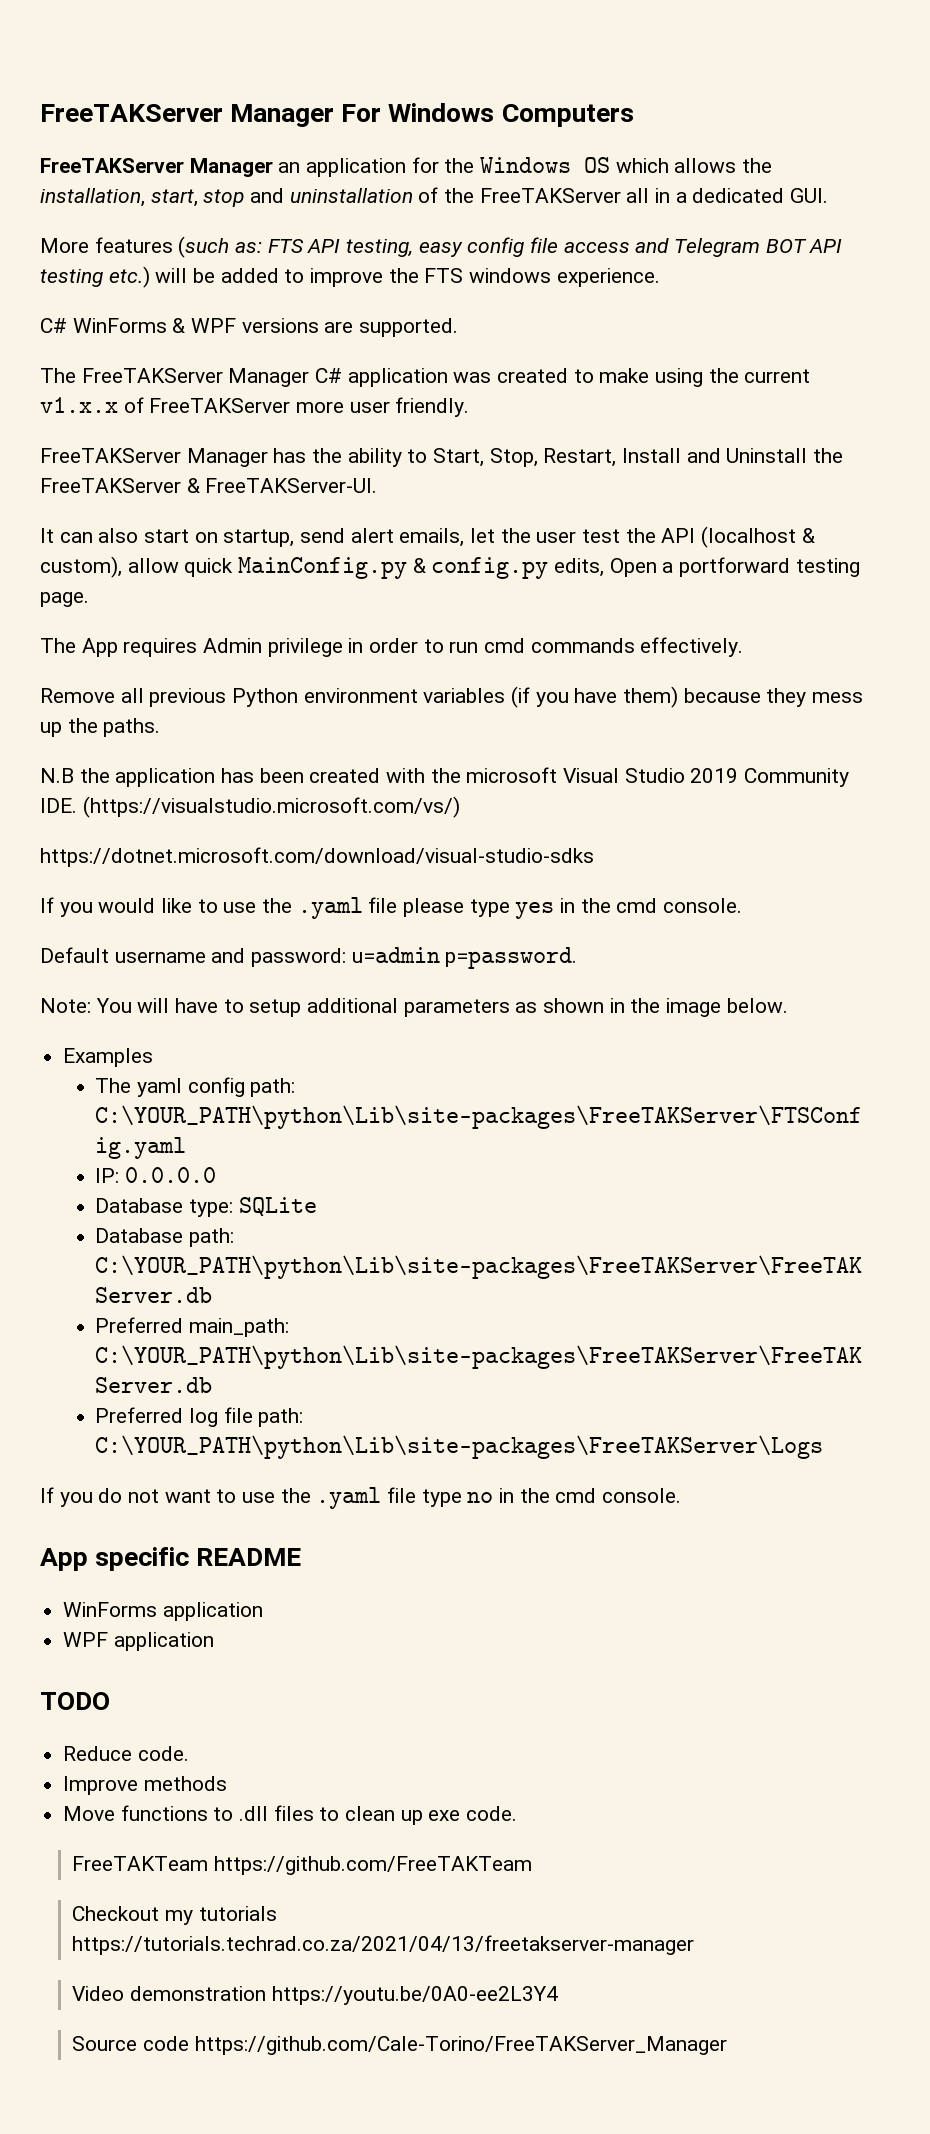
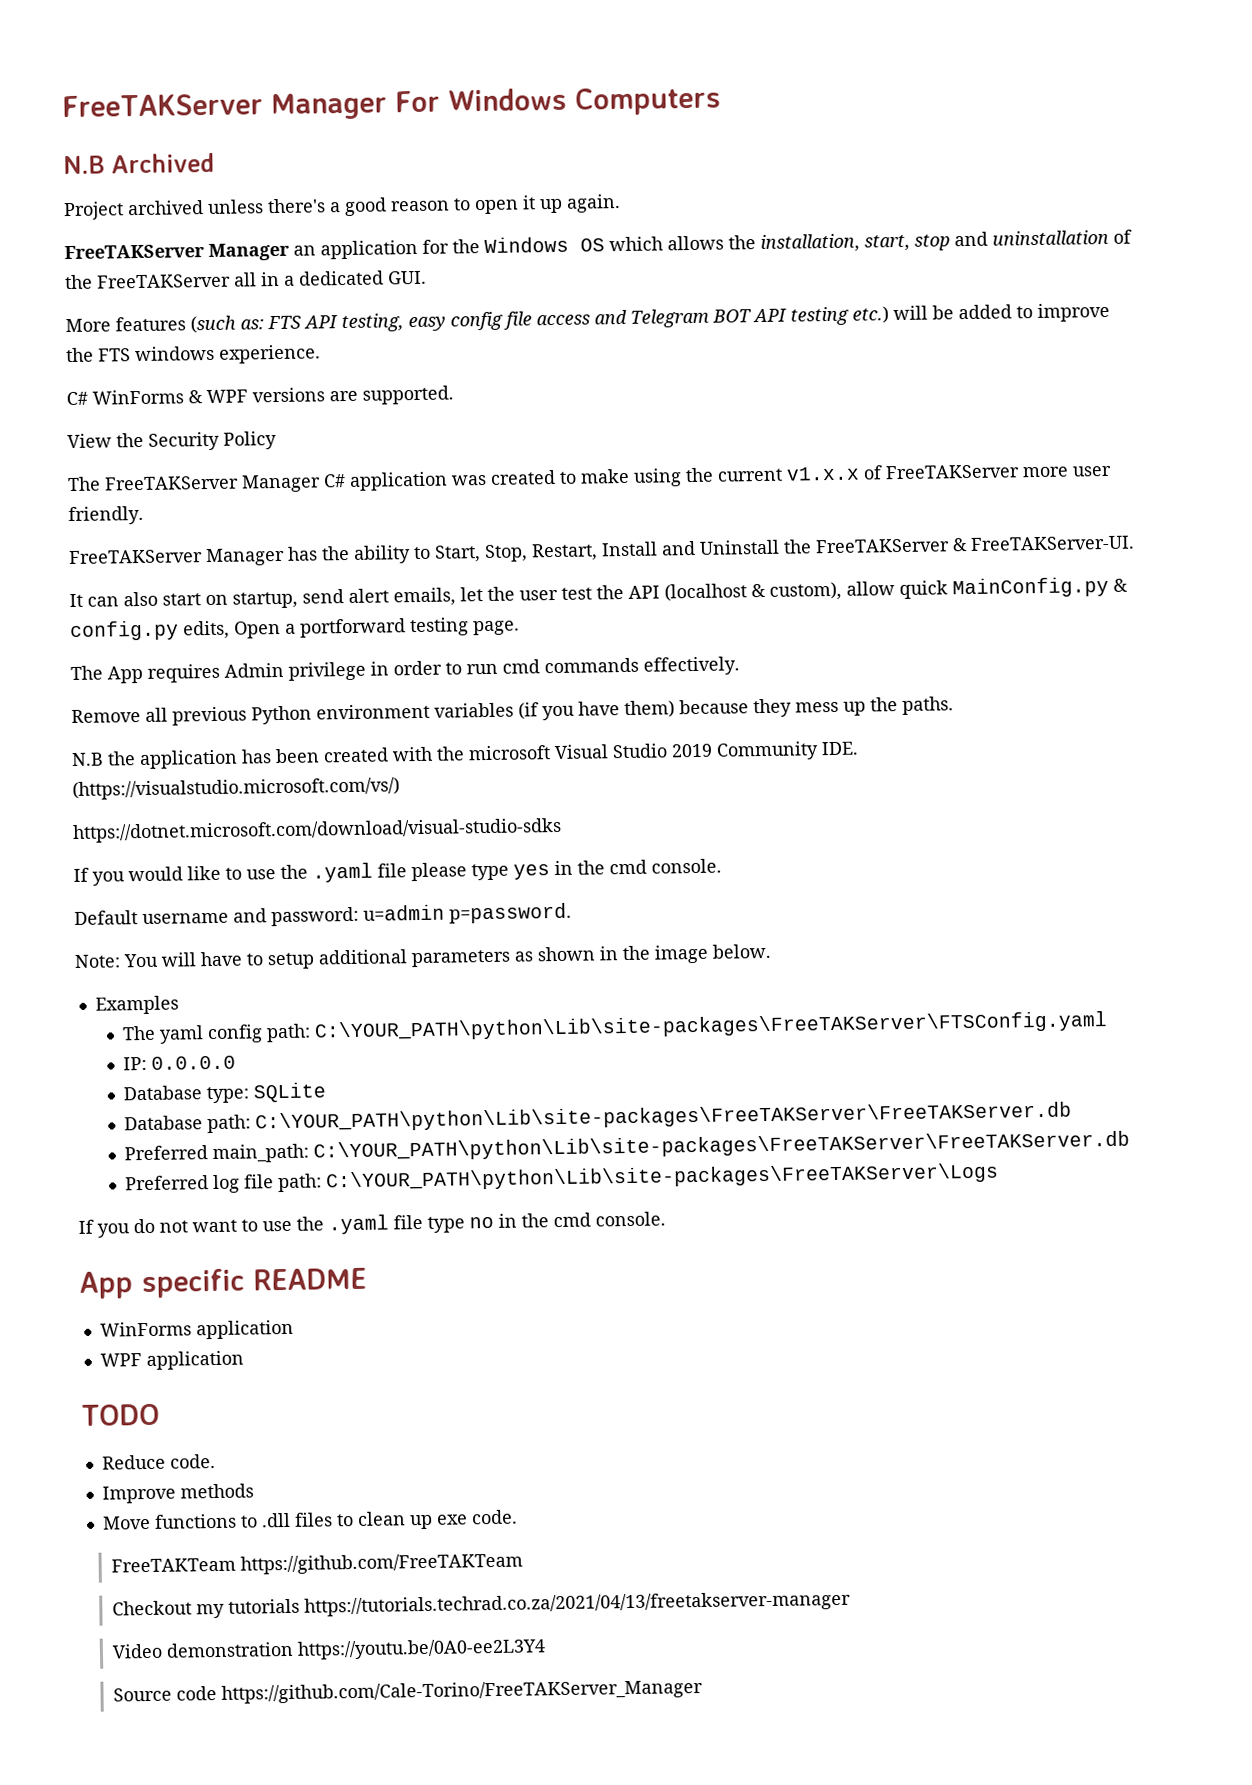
(634, 115) none -> [63,152,215,175] [63,194,621,221] // N.B Archived // Project archived unless there's a good reason to open it up again.
(459, 327) none -> [67,431,277,451] // View the Security Policy

